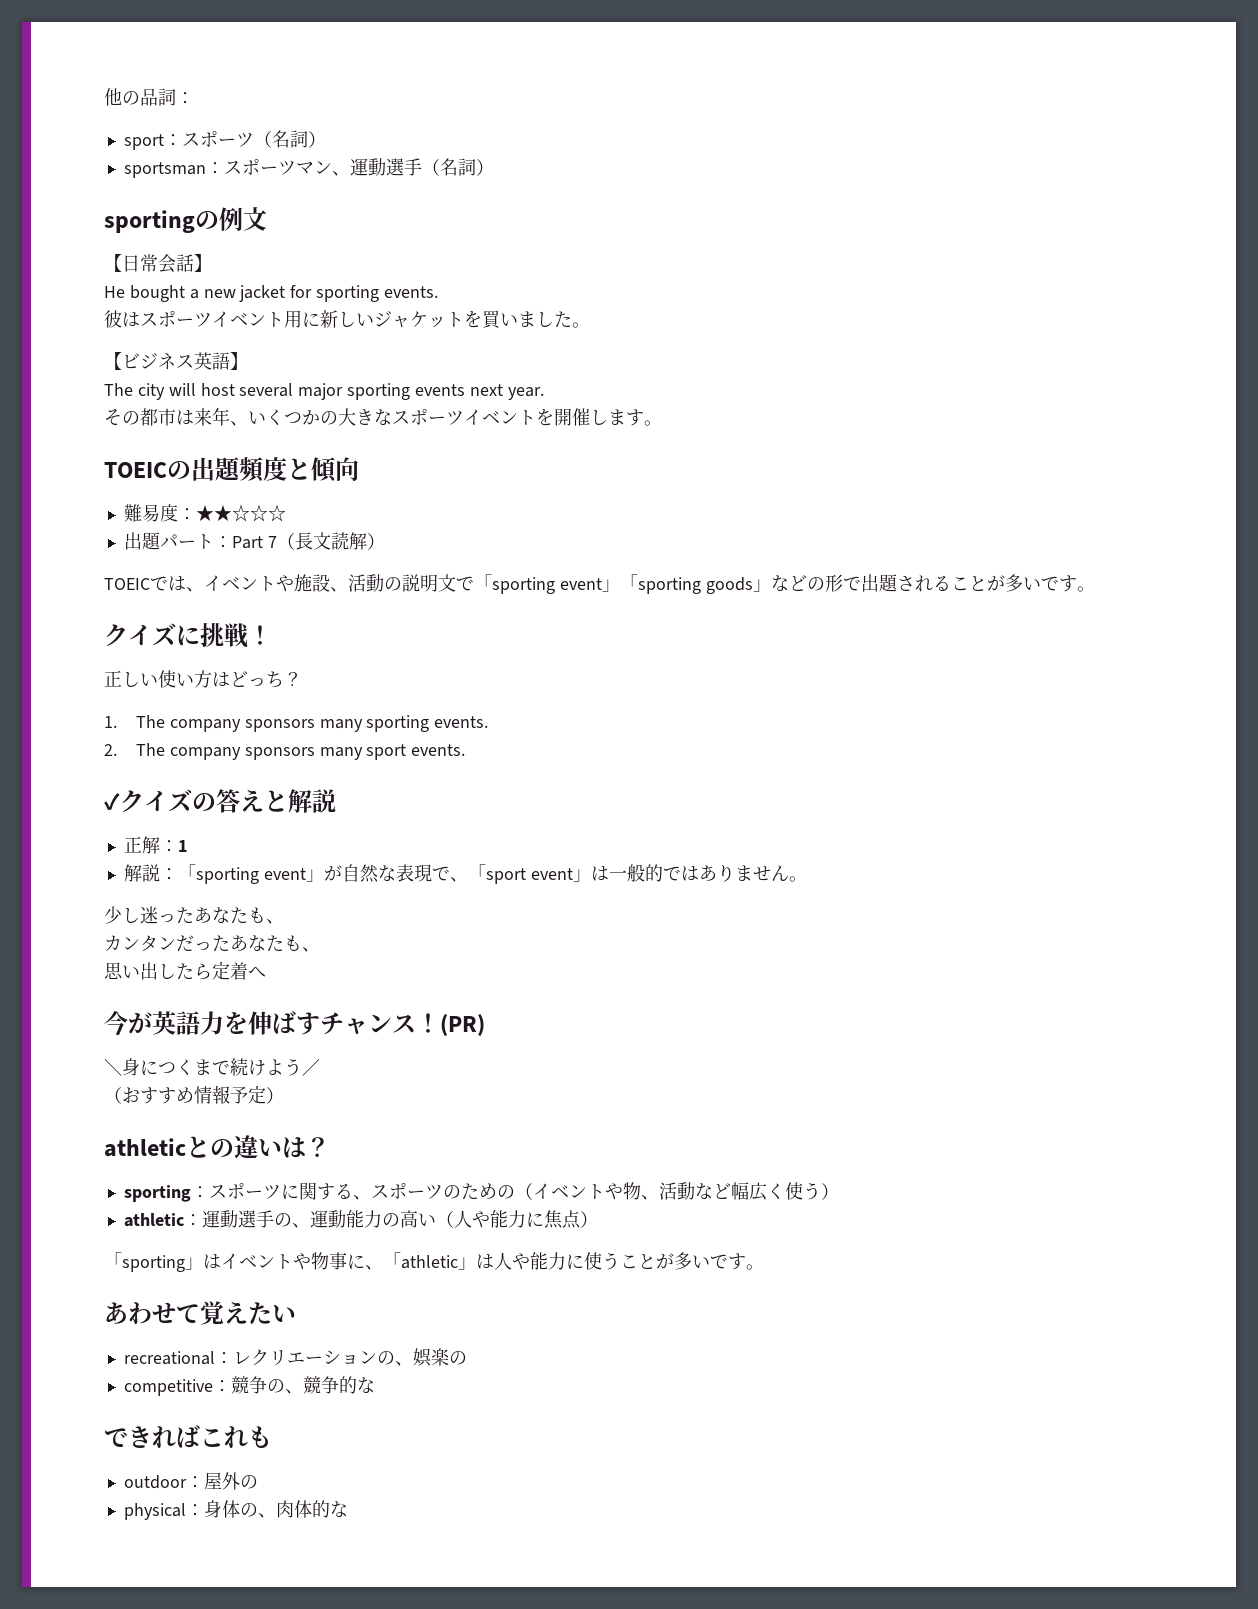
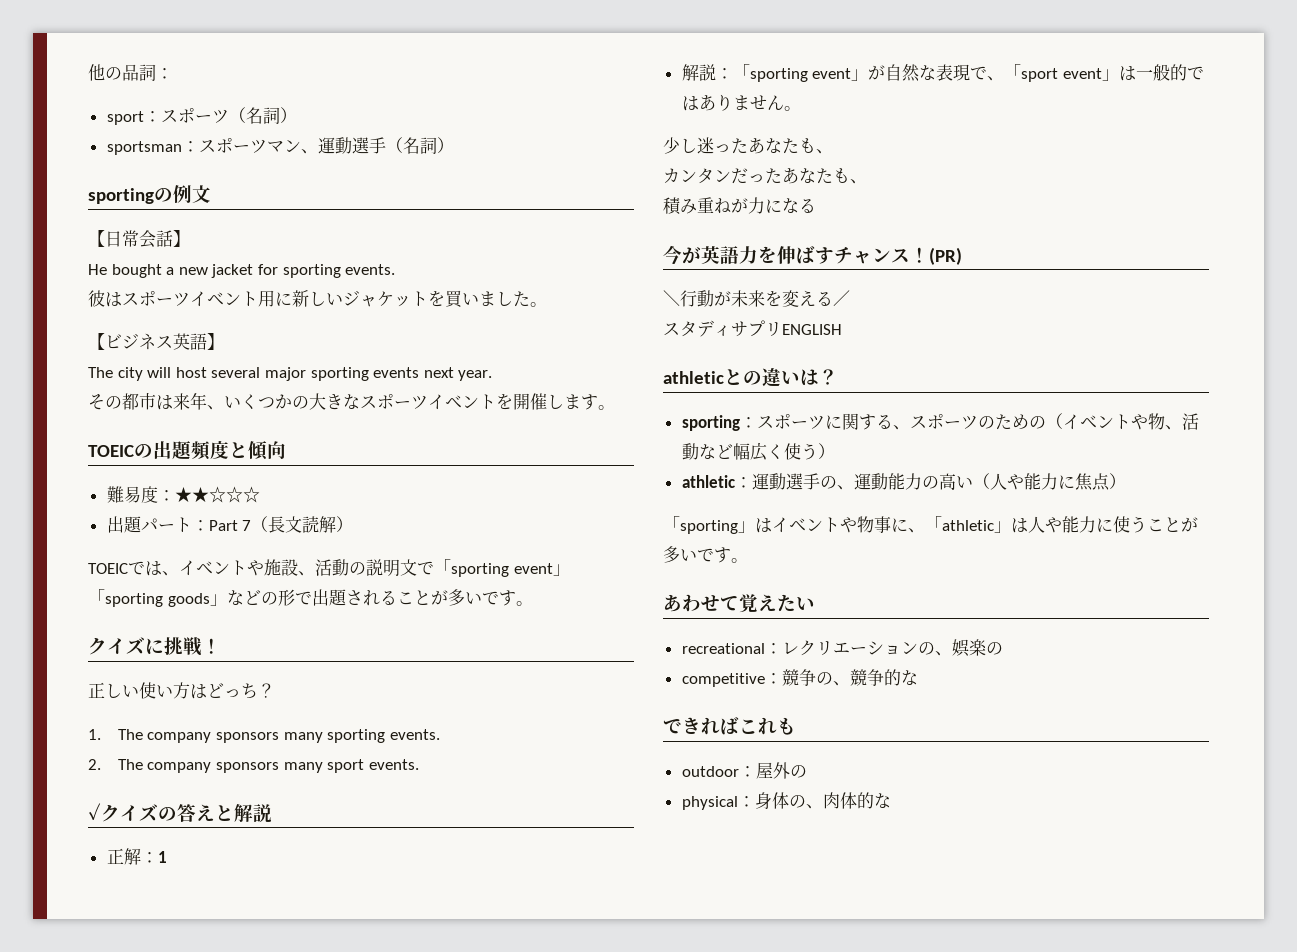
[104,961,266,980] 思い出したら定着へ -> [663,197,816,215] 積み重ねが力になる
[122,1058,320,1076] [104,1085,284,1104] 身につくまで続けよう／ // （おすすめ情報予定） -> [680,290,850,307] [663,320,842,337] 行動が未来を変える／ // スタディサプリENGLISH

